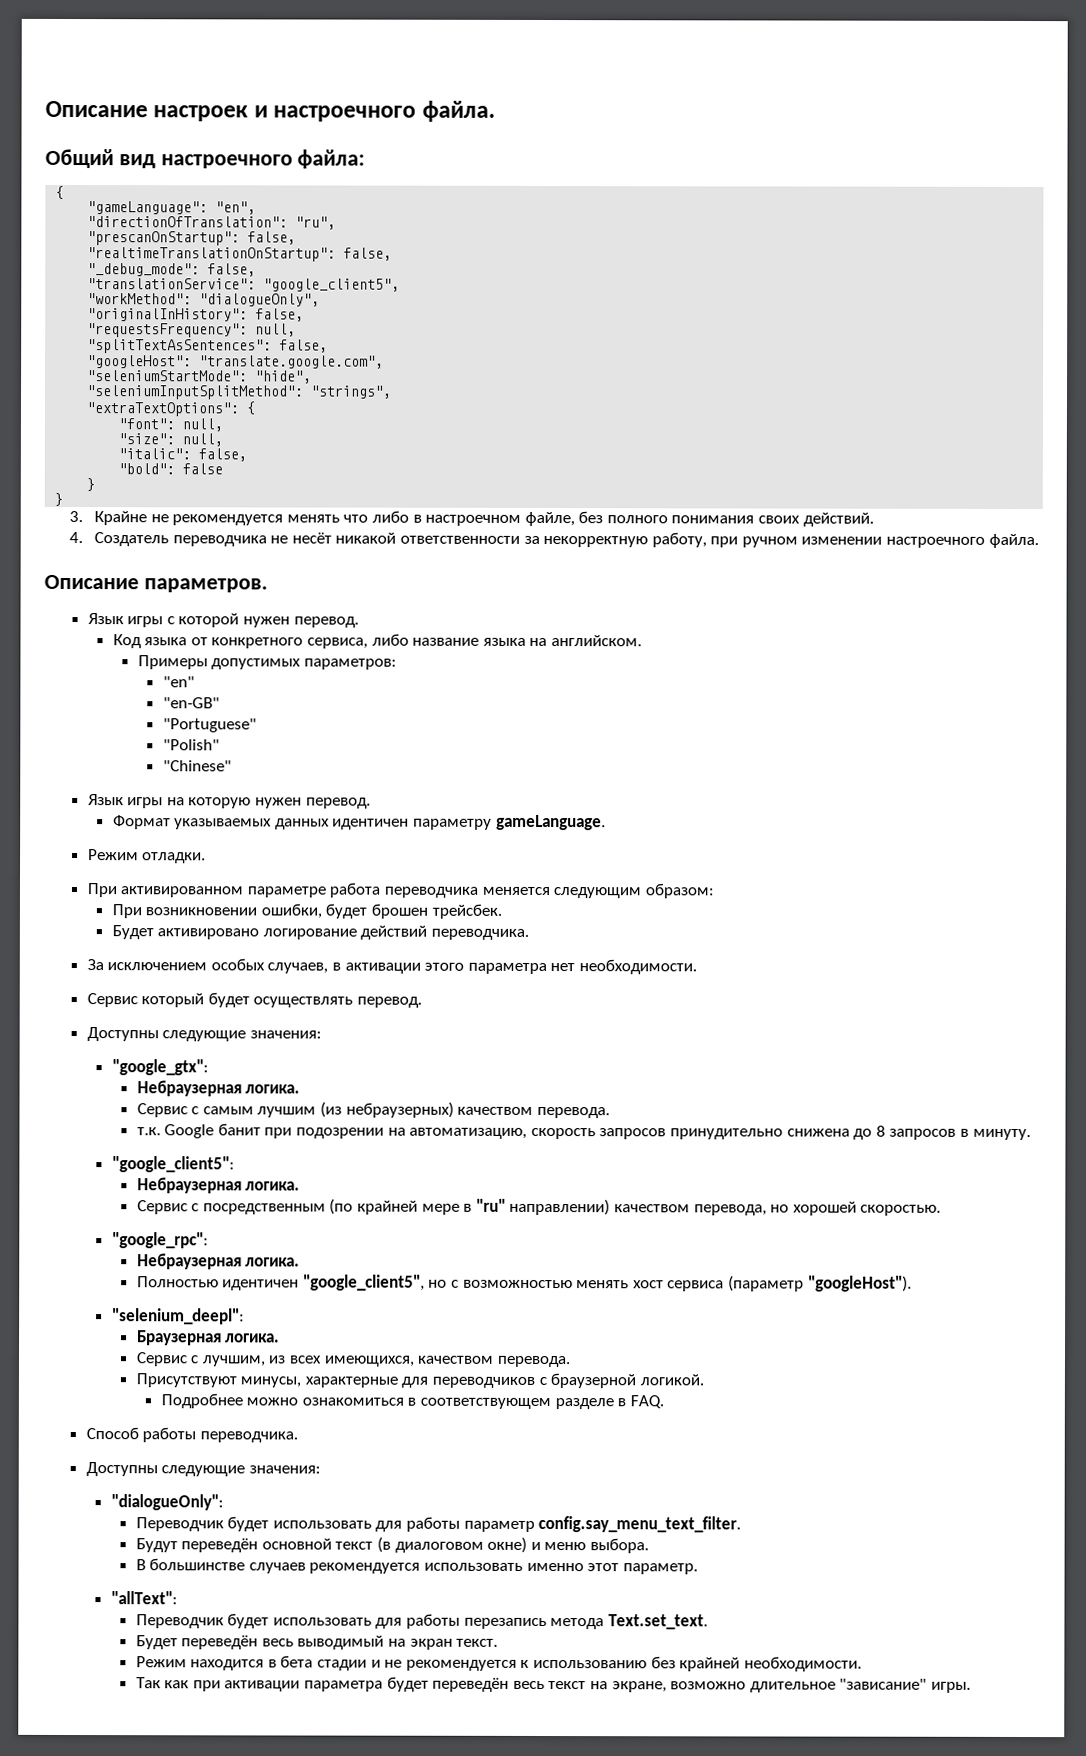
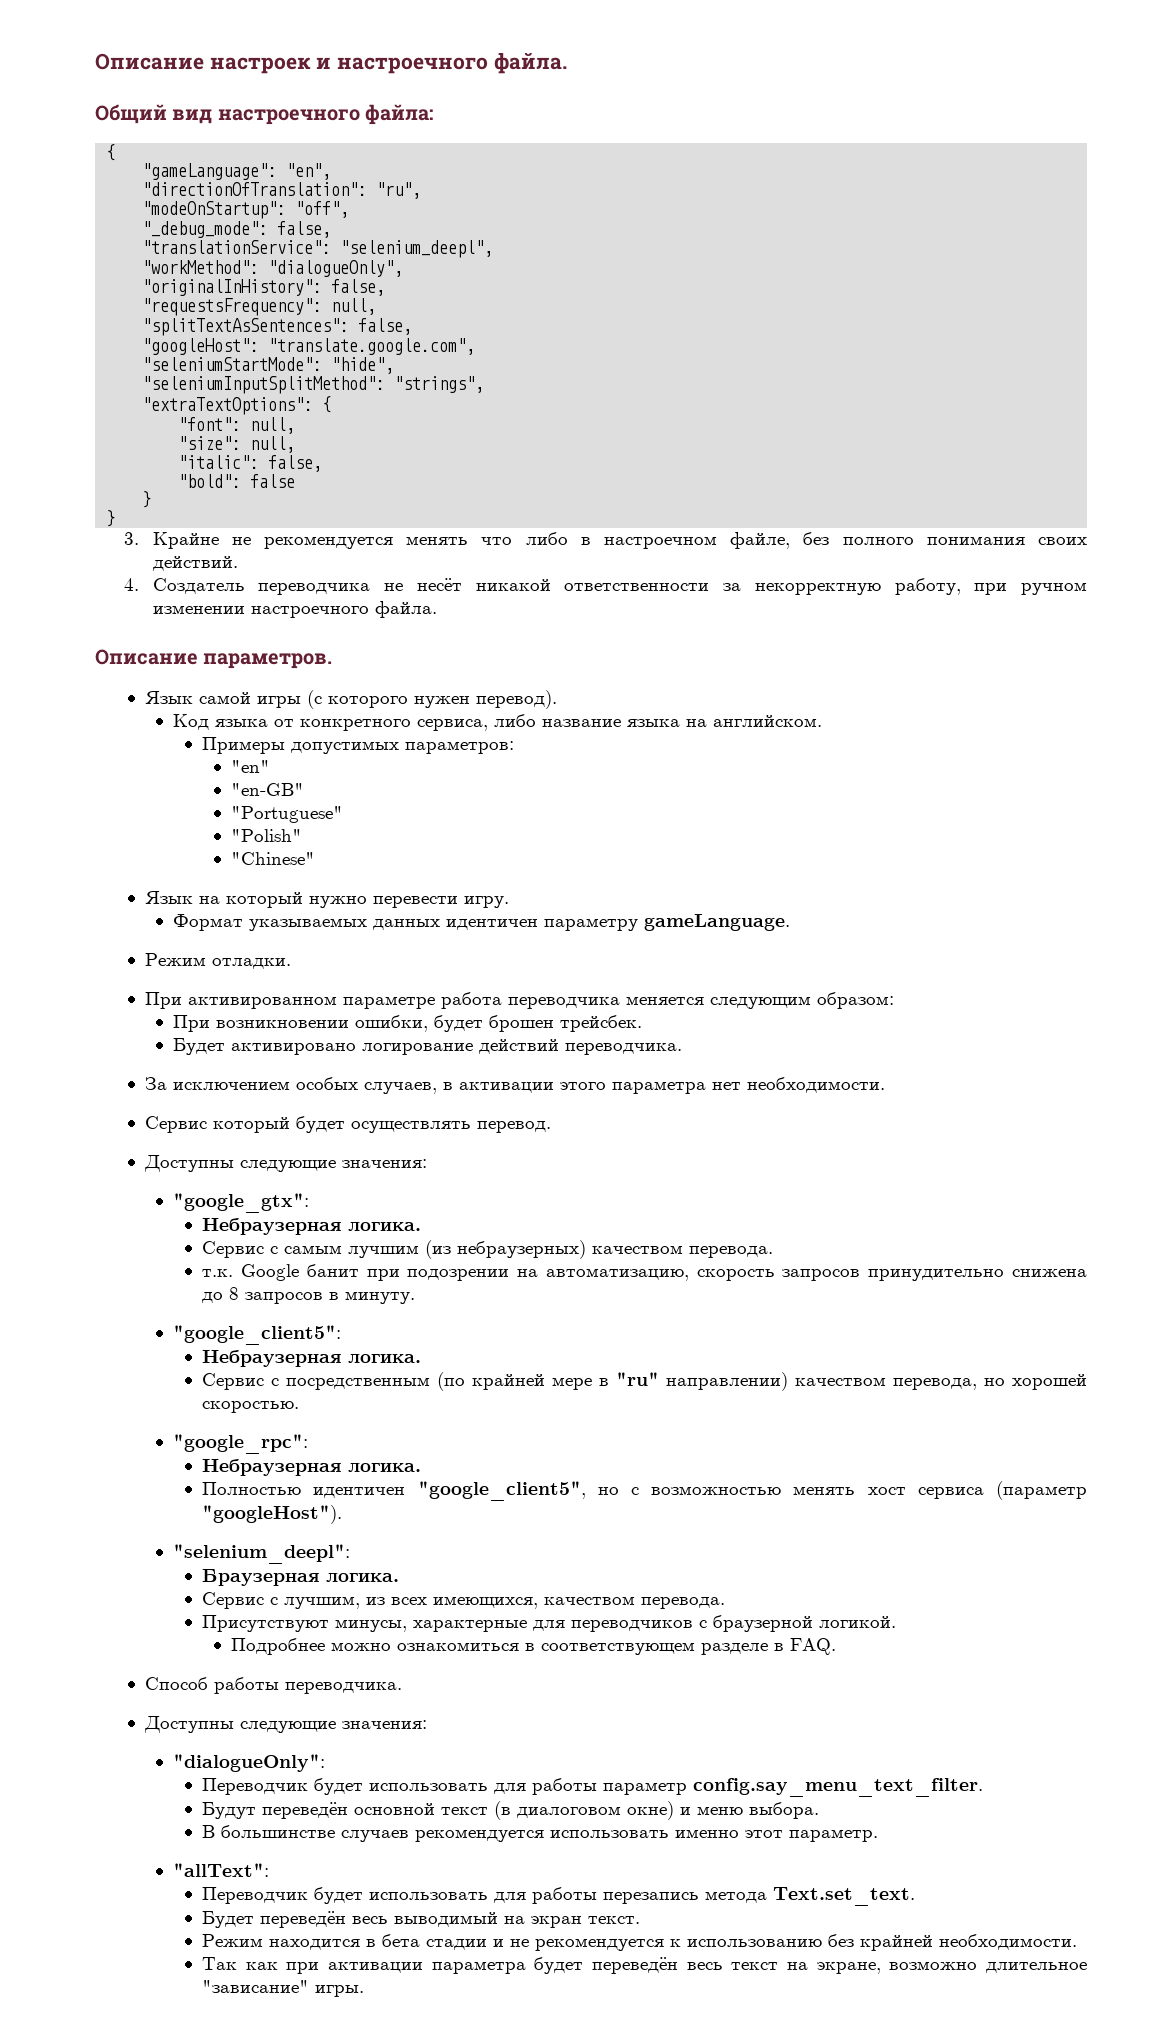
[87,231,297,246] [87,247,393,262] "prescanOnStartup": false, // "realtimeTranslationOnStartup": false, -> [142,201,350,219] "modeOnStartup": "off",
[263,278,401,292] "google_client5", -> [340,240,494,258] "selenium_deepl",
[127,613,359,628] игры с которой нужен перевод. -> [198,690,557,709] самой игры (с которого нужен перевод).
[127,797,371,809] игры на которую нужен перевод. -> [198,892,509,908] на который нужно перевести игру.

